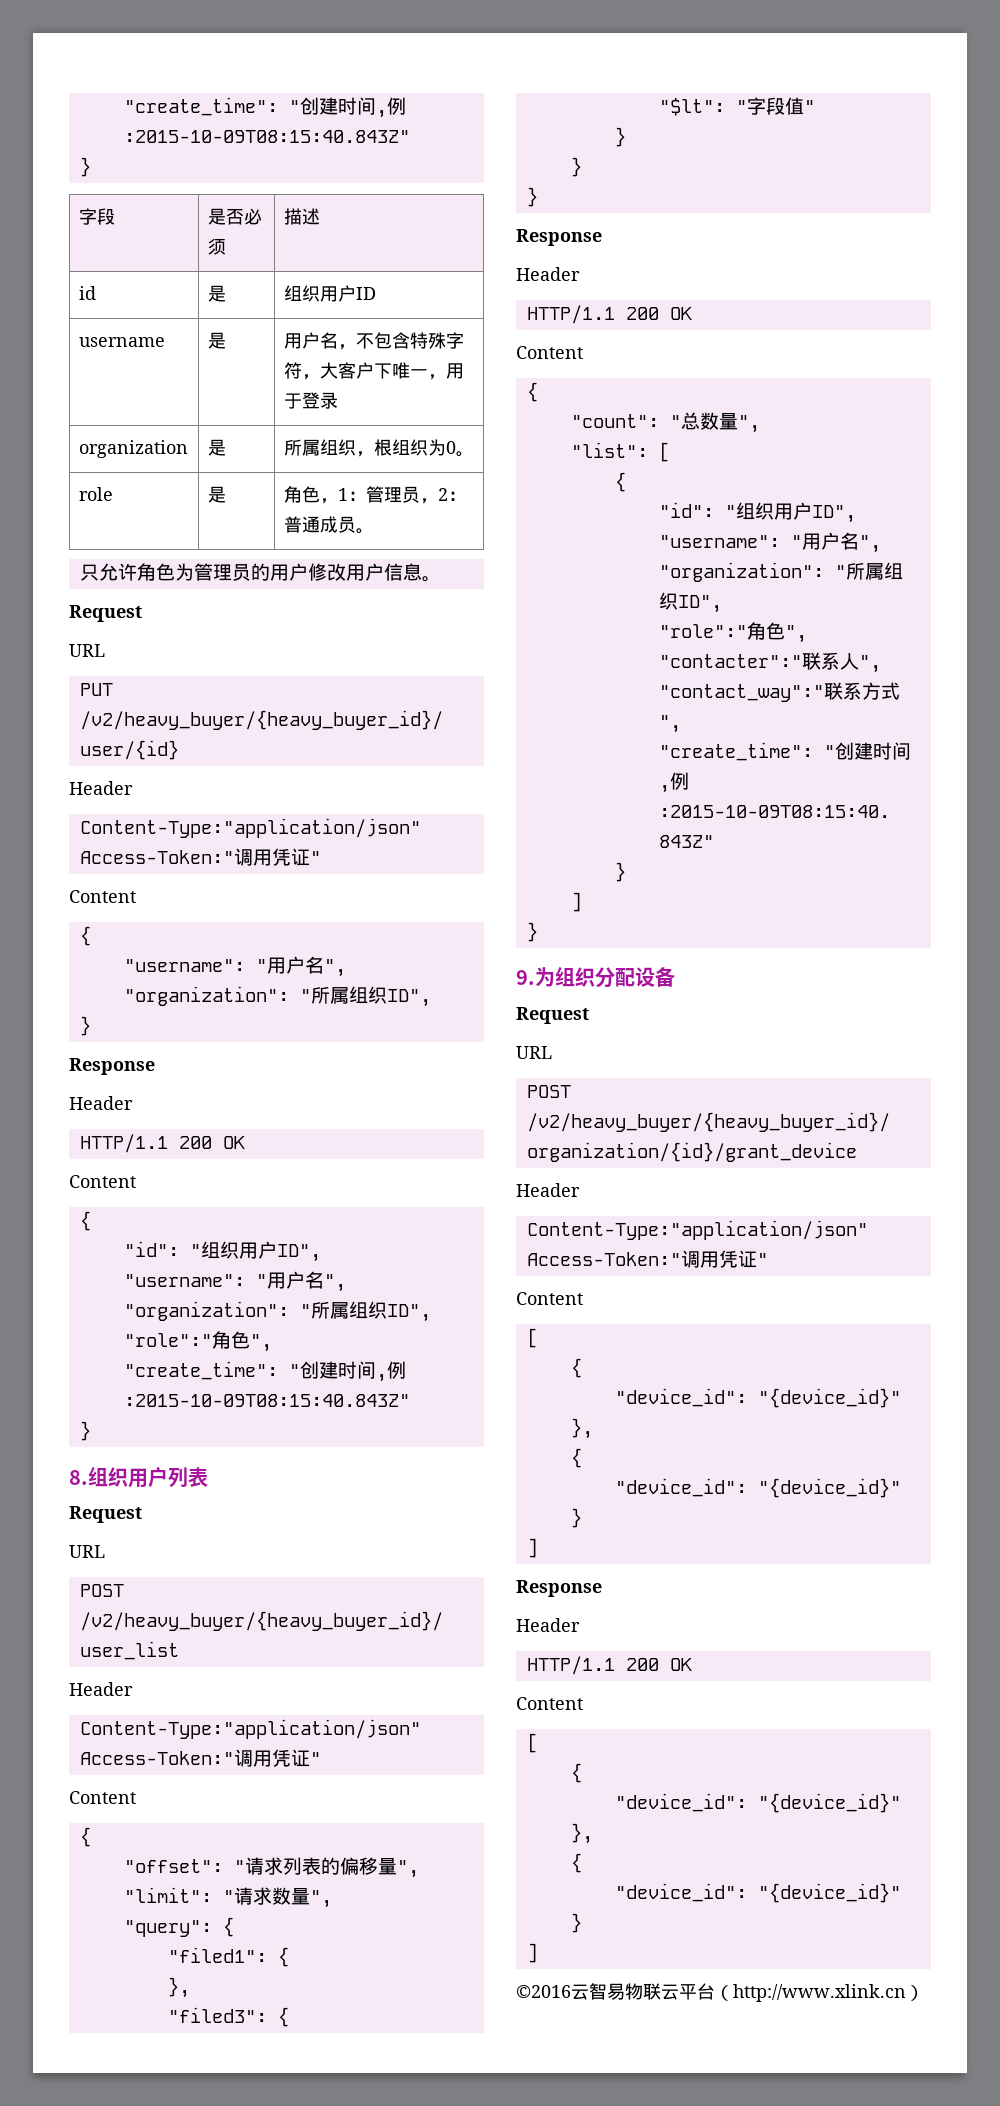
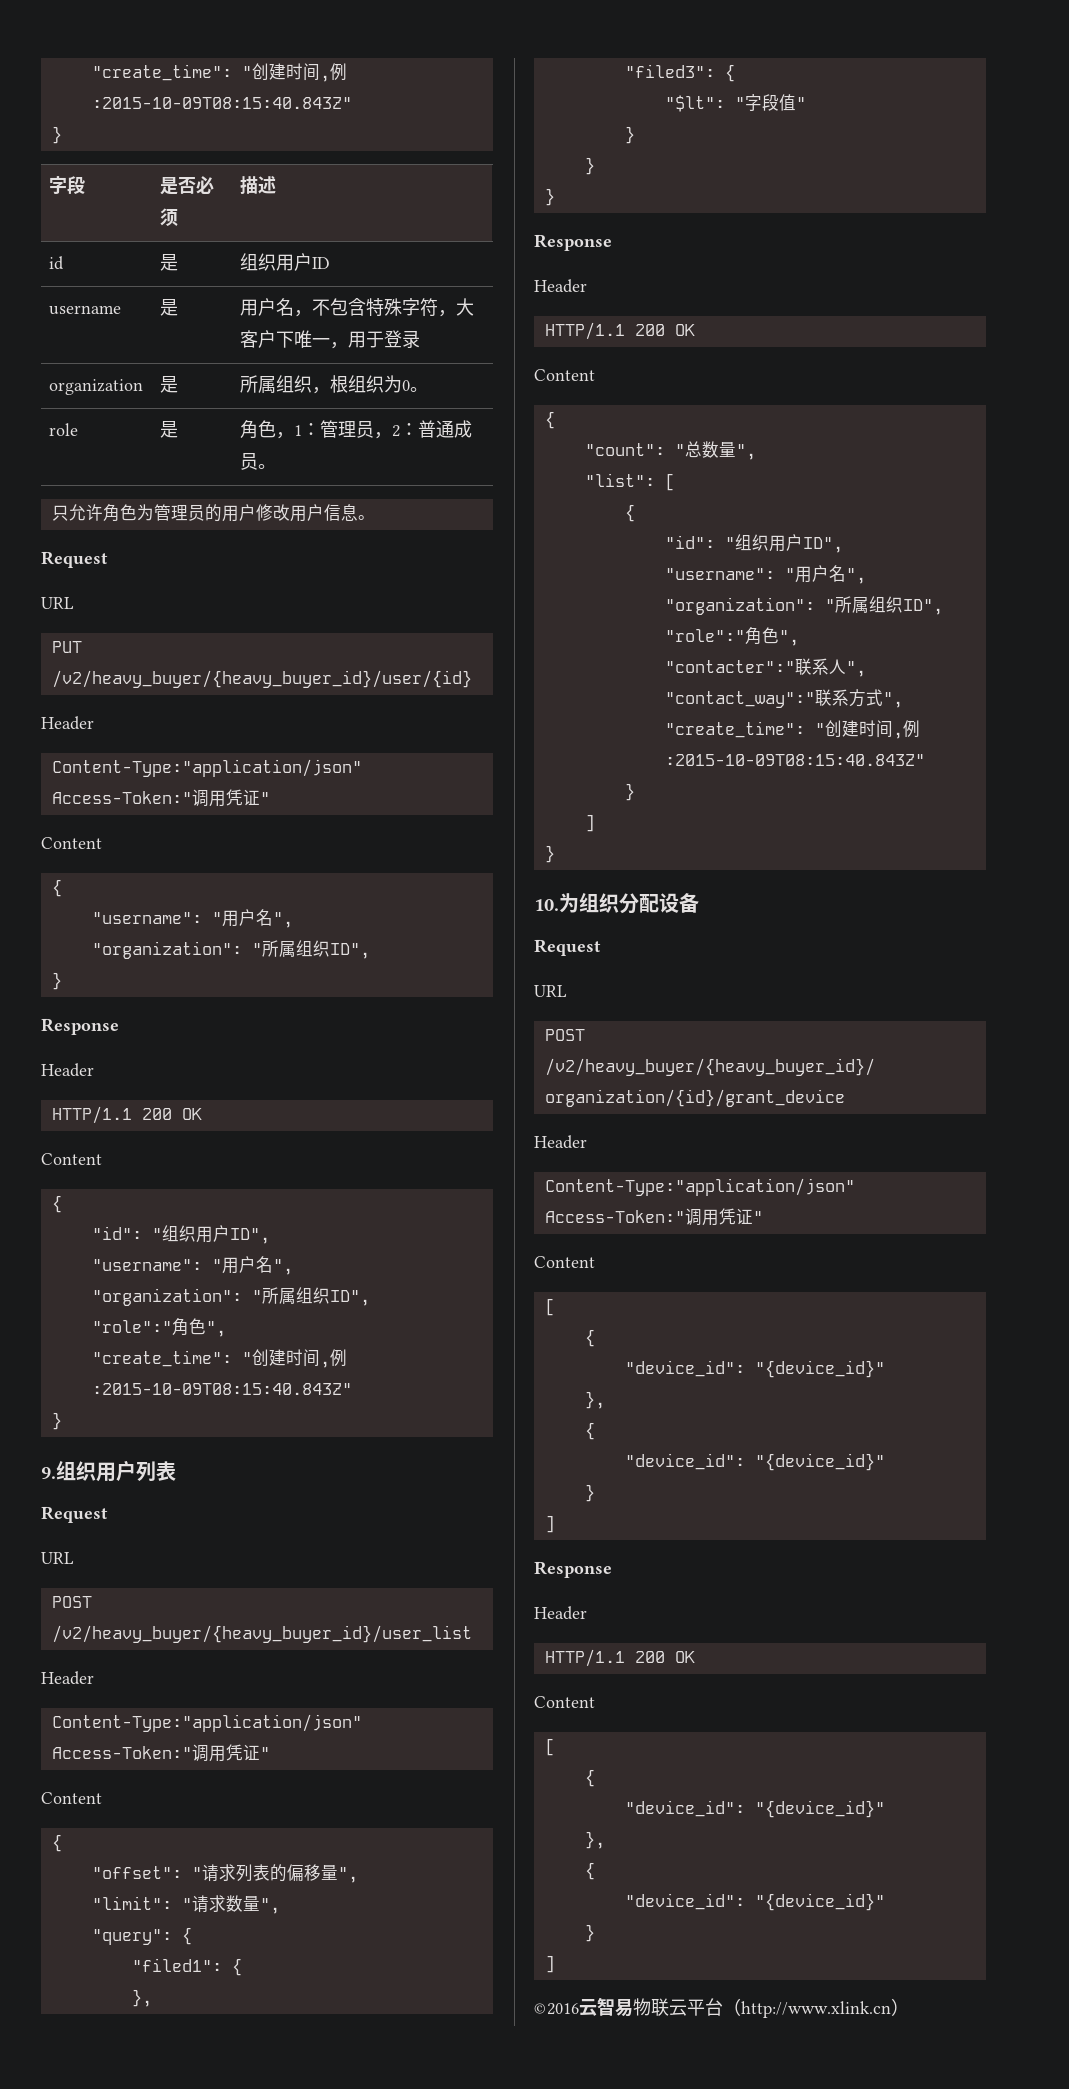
[69,1470,88,1485] 8. -> [41,1467,56,1479] 9.
[516,970,535,985] 9. -> [534,899,559,911] 10.

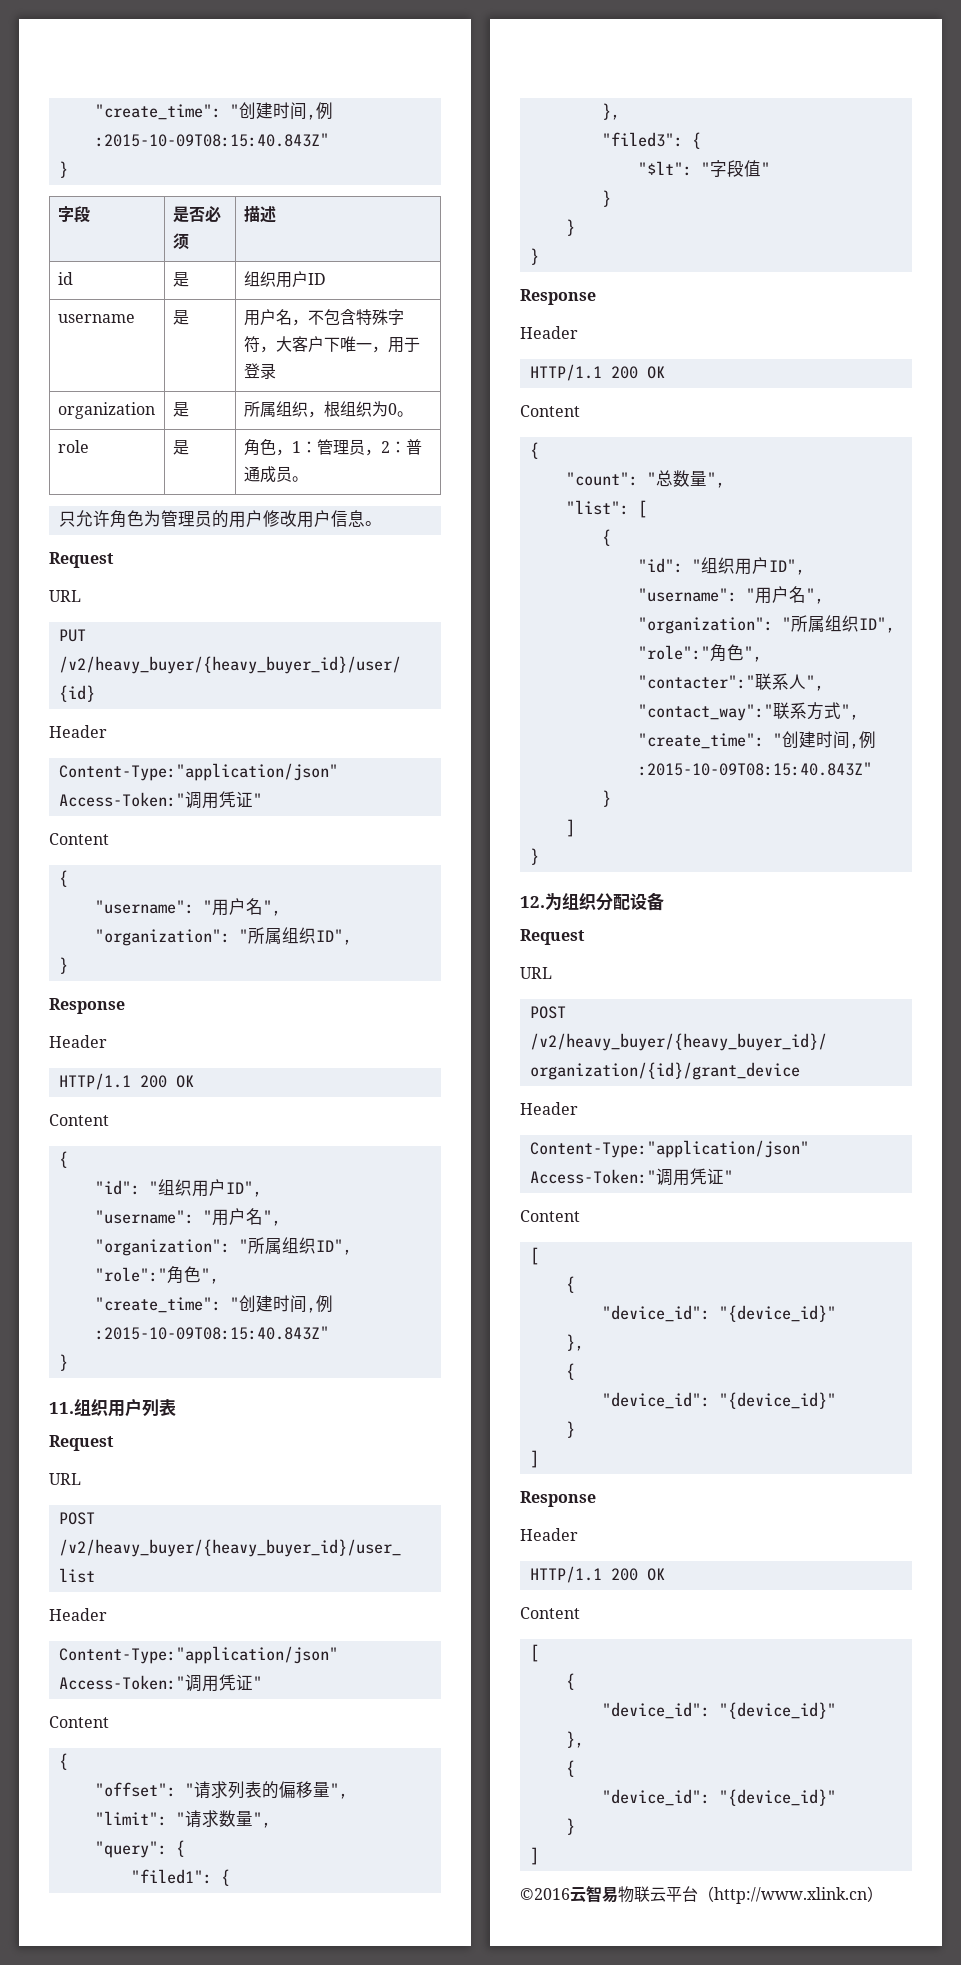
[41,1467,56,1479] 9. -> [49,1402,74,1414] 11.
[534,899,559,911] 10. -> [520,896,545,908] 12.

